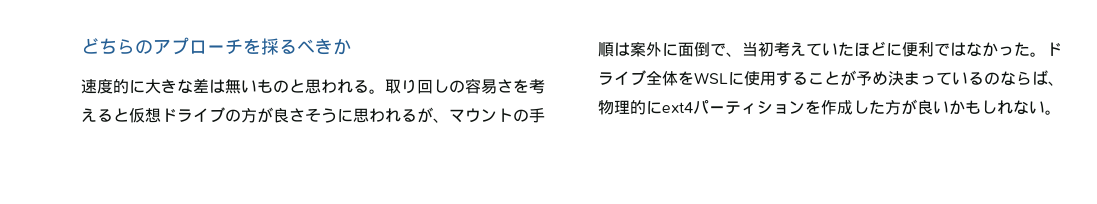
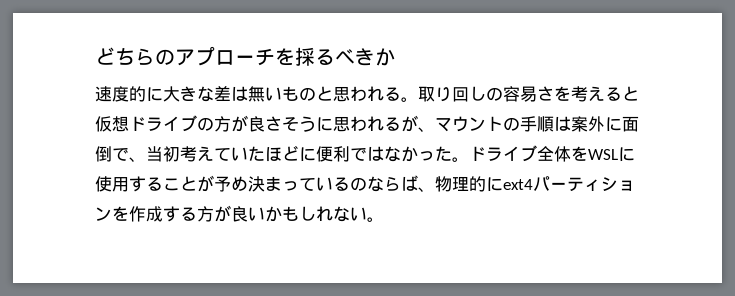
[853,100,885,114] した -> [163,206,197,222] する

